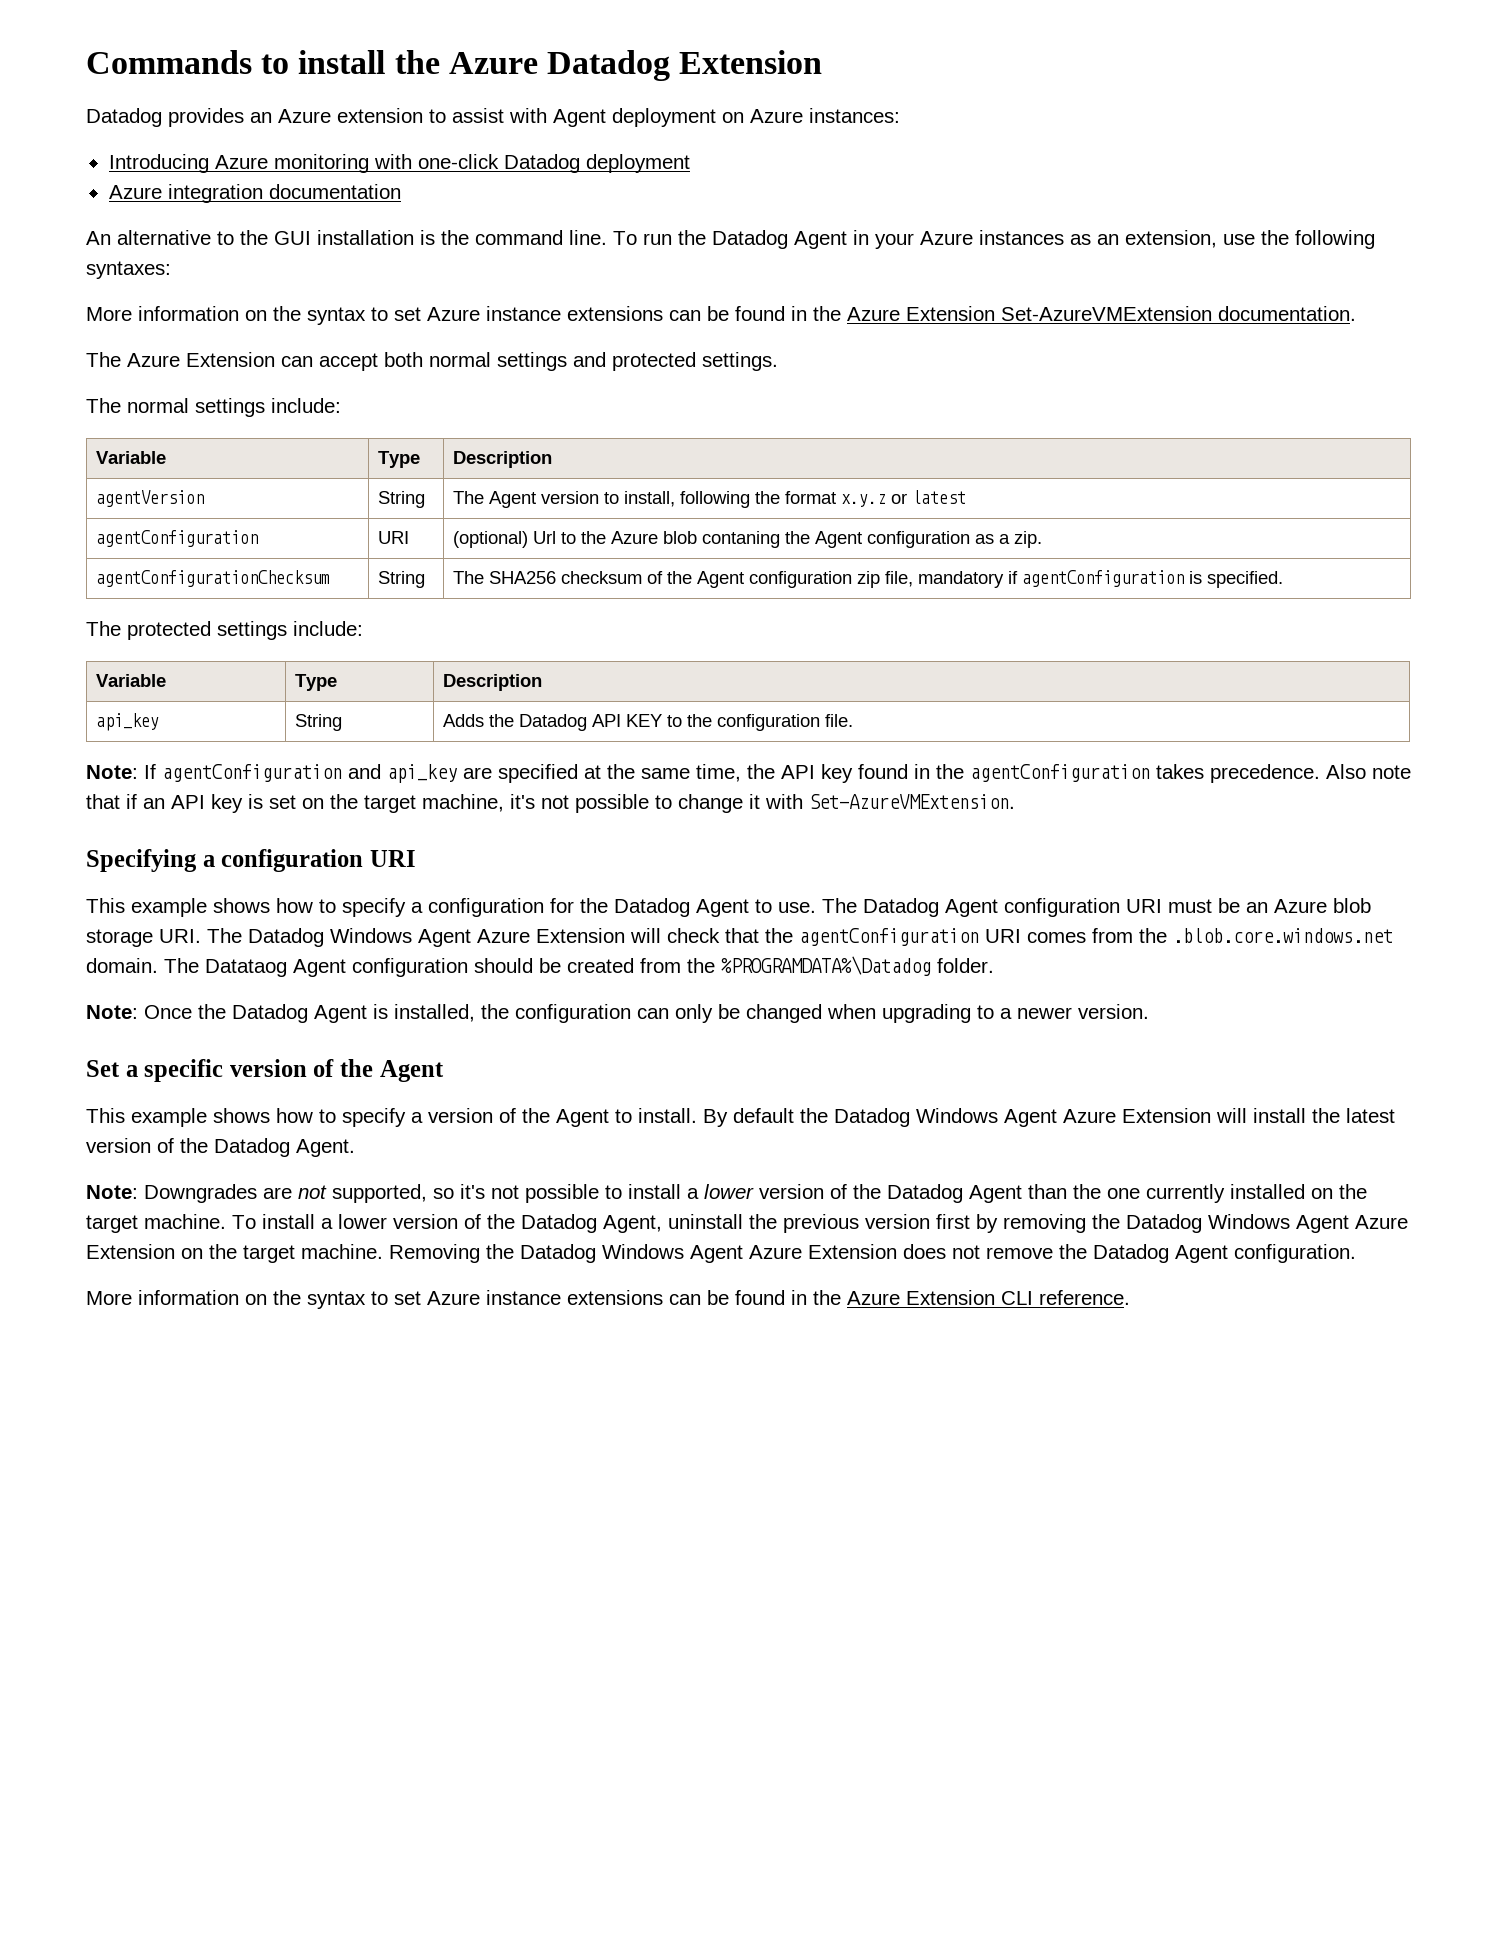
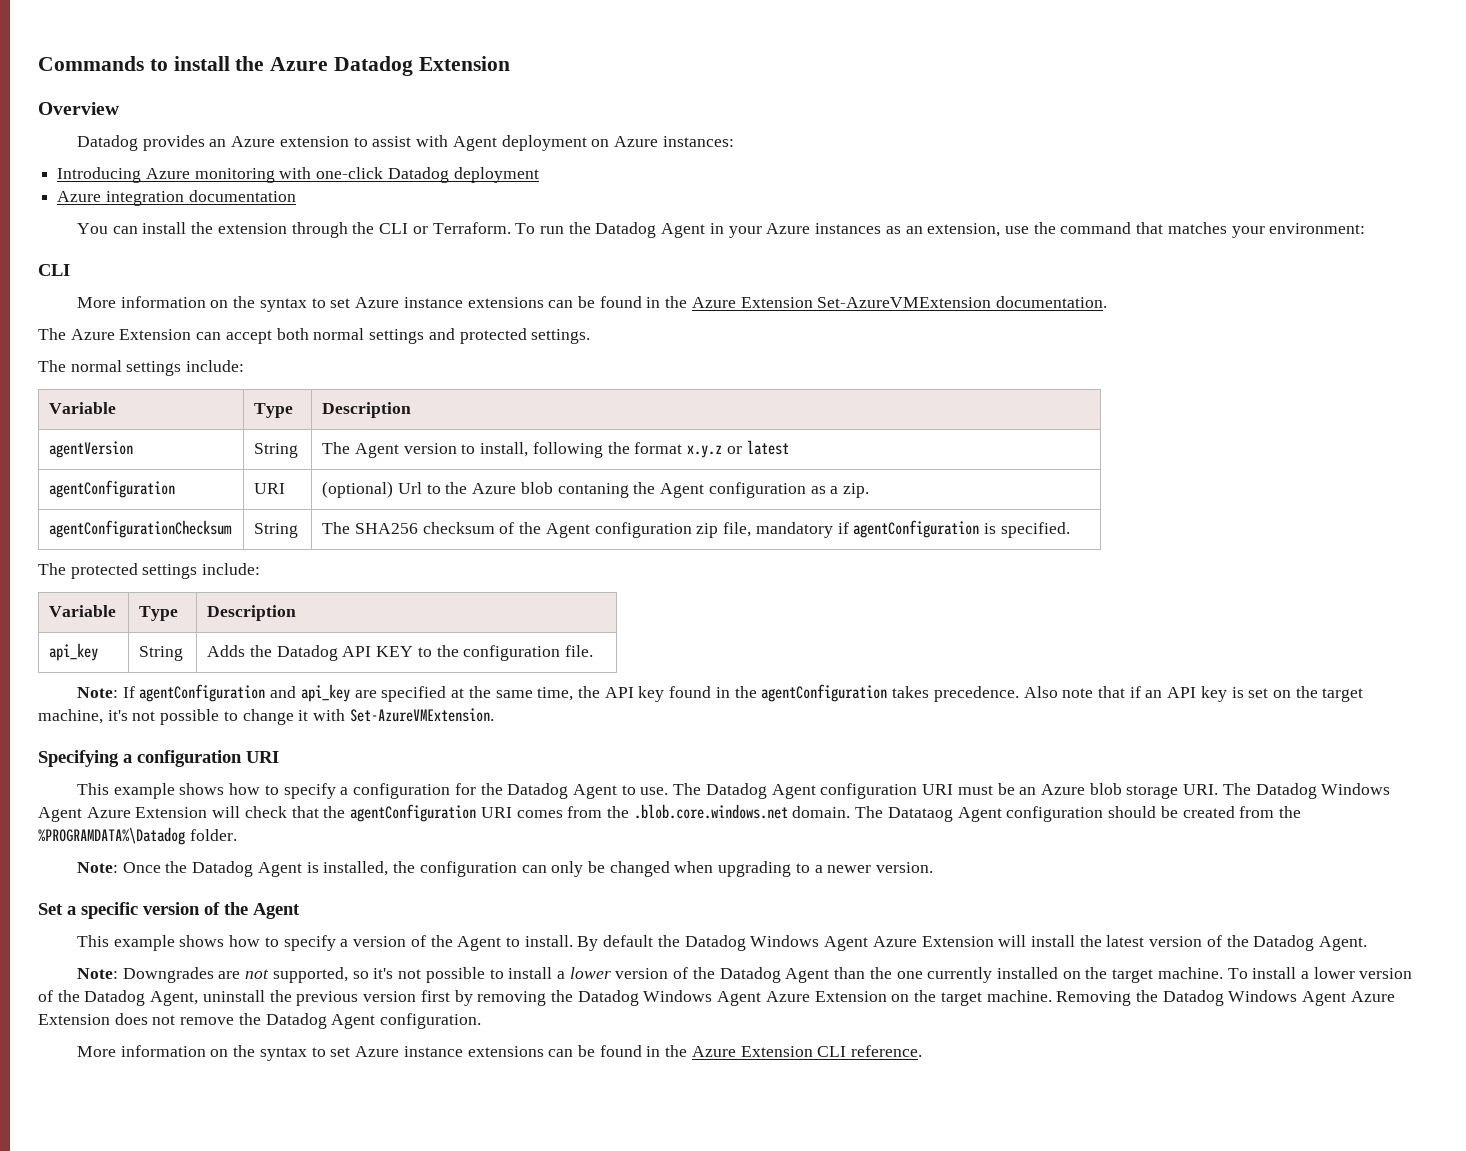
(823, 62) none -> [38,102,119,115] // Overview
[86,230,607,245] An alternative to the GUI installation is the command line. -> [76,222,511,238] You can install the extension through the CLI or Terraform.
[1295,230,1375,249] [86,261,171,279] following syntaxes: -> [1060,222,1366,238] [38,264,70,276] command that matches your environment: // CLI

